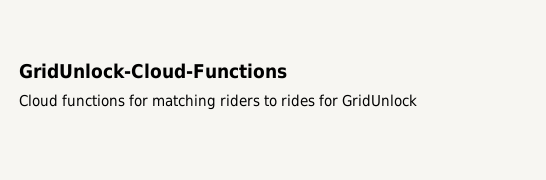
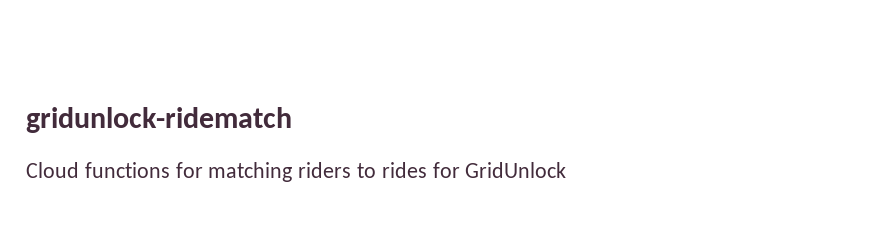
[19,63,287,79] GridUnlock-Cloud-Functions -> [26,107,292,133] gridunlock-ridematch

